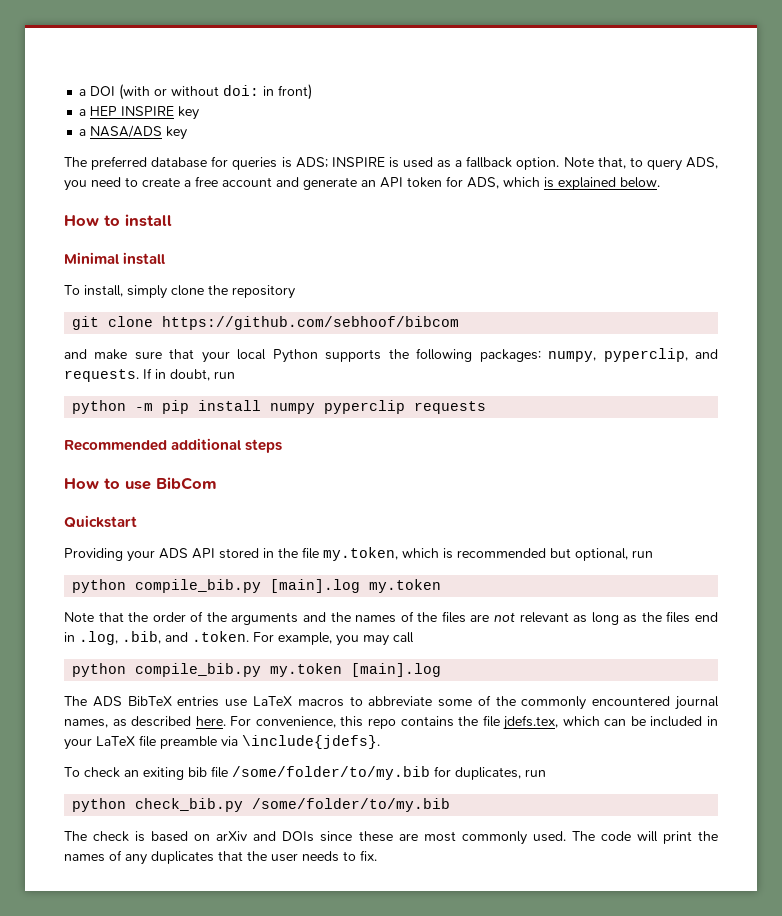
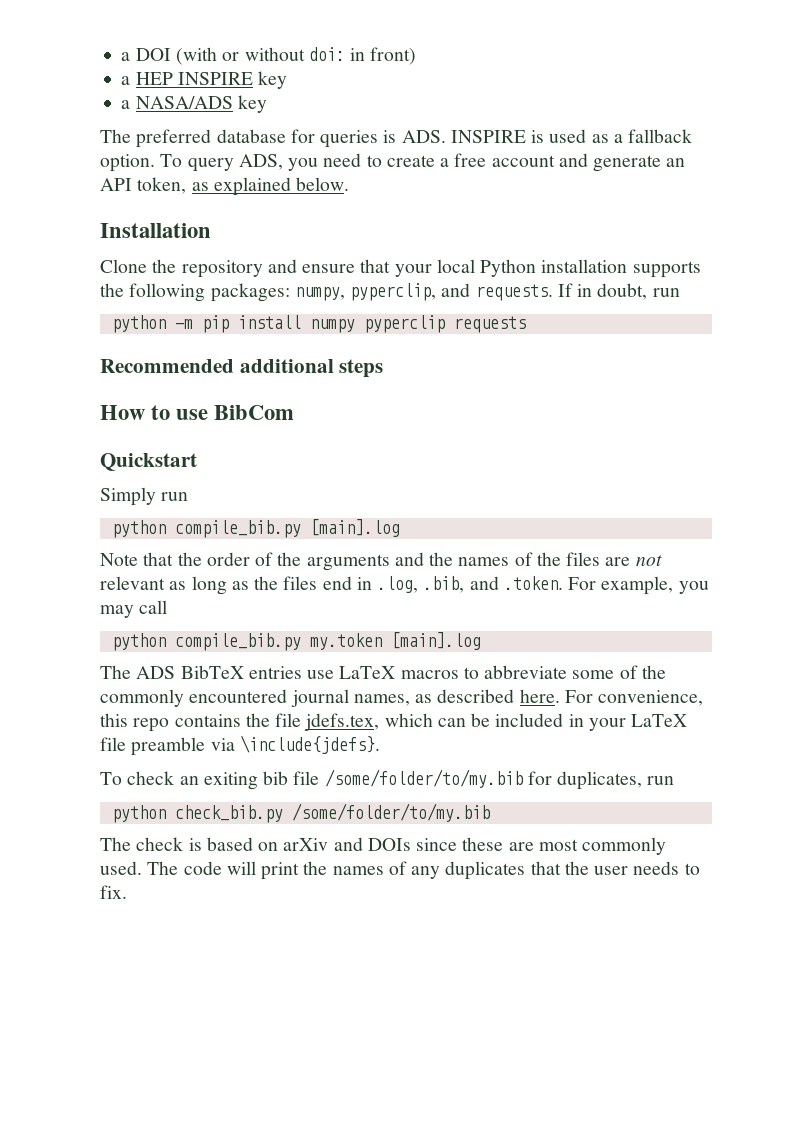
[295,157,328,168] ADS; -> [401,130,446,143] ADS.
[563,157,643,169] Note that, to -> [160,154,183,167] To
[407,176,660,190] [64,214,172,227] [64,252,166,265] [64,285,295,299] [72,316,460,330] [64,349,162,360] token for ADS, which is explained below. // How to install // Minimal install // To install, simply clone the repository // git clone https://github.com/sebhoof/bibcom // and make sure -> [137,177,350,196] [100,223,211,238] [100,259,356,278] token, as explained below. // Installation // Clone the repository and ensure
(318, 356) none -> [541,259,628,273] installation
[64,547,628,562] Providing your ADS API stored in the file my.token, which is recommended but optional, -> [100,487,156,506] Simply
[369,579,442,593] my.token -> (400, 528) none

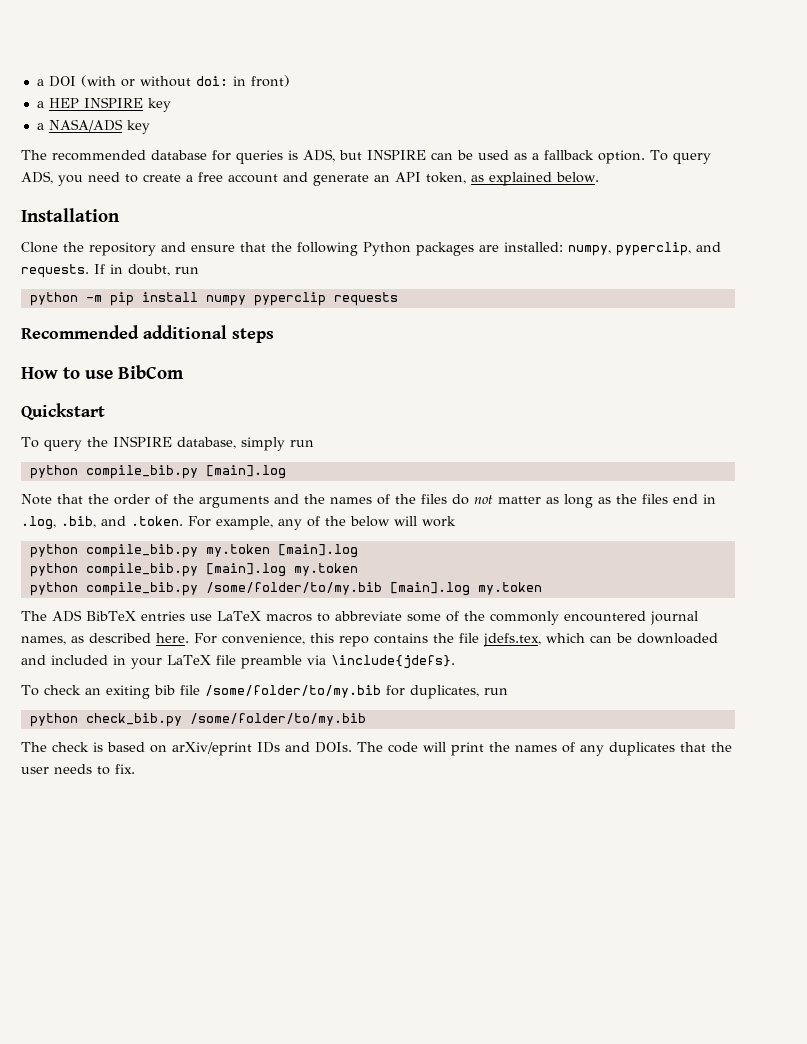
[136,129,212,148] preferred -> [52,150,146,161] recommended
[401,130,545,143] ADS. INSPIRE is -> [303,149,473,162] ADS, but INSPIRE can be
[394,259,701,278] [100,283,290,302] your local Python installation supports the following packages: -> [271,242,563,256] the following Python packages are installed:
[100,487,156,506] Simply -> [21,436,285,451] To query the INSPIRE database, simply
[605,555,662,566] [100,576,165,590] are not relevant -> [452,494,541,505] do not matter
[678,581,709,594] [100,600,168,618] [111,632,481,651] you may call // python compile_bib.py my.token [main].log -> [278,516,456,530] [29,544,358,558] [29,563,358,577] [29,582,542,596] any of the below will work // python compile_bib.py my.token [main].log // python compile_bib.py [main].log my.token // python compile_bib.py /some/folder/to/my.bib [main].log my.token
(491, 720) none -> [637,633,718,644] [21,655,46,665] downloaded and
[283,837,667,855] [100,861,142,875] arXiv and DOIs since these are most commonly used. -> [172,742,352,756] arXiv/eprint IDs and DOIs.

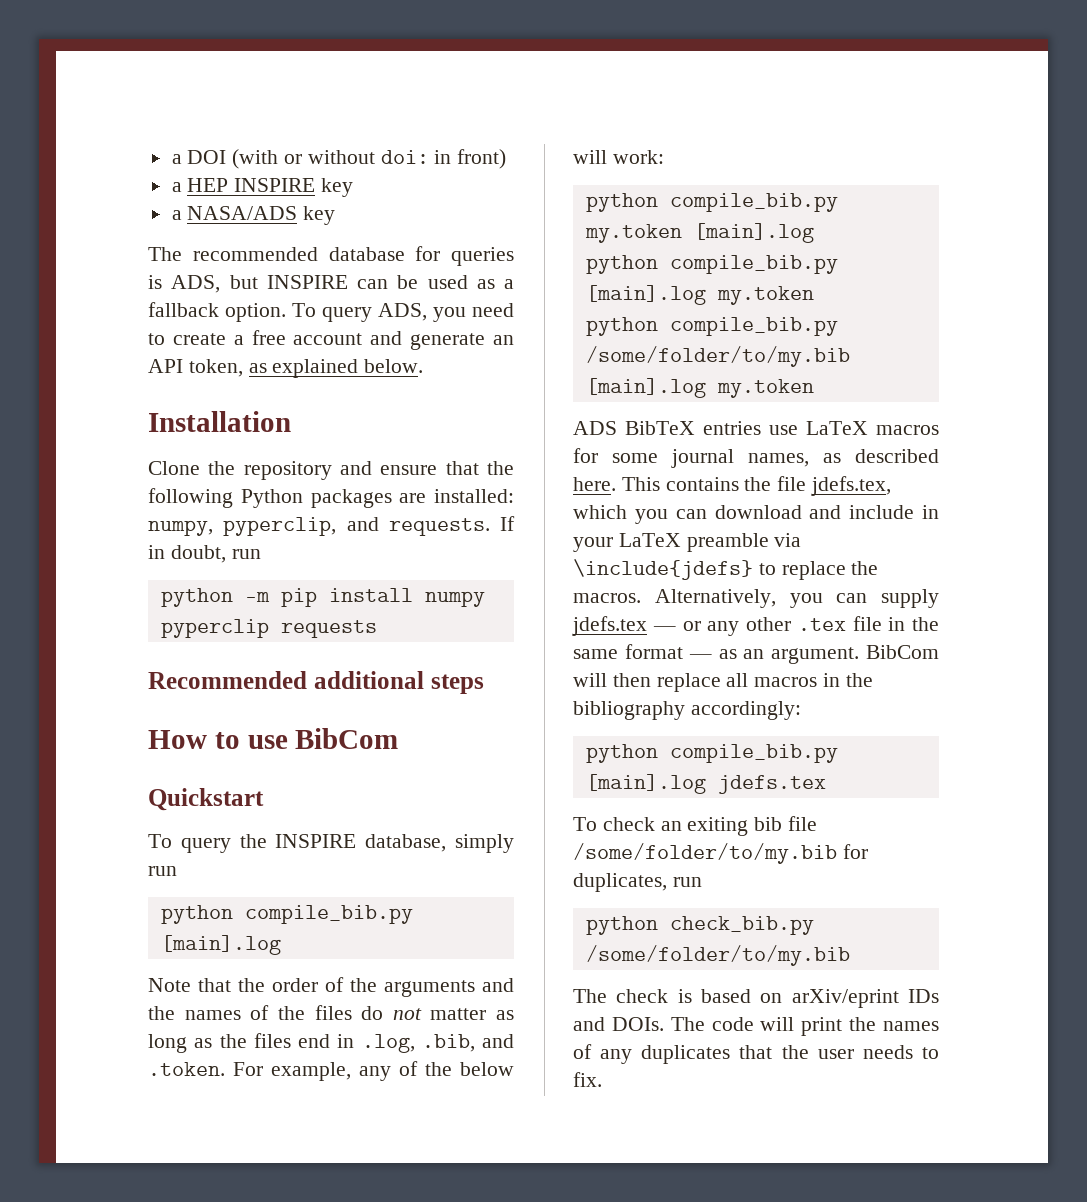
[422,516,456,527] work -> [612,150,664,164] work:
[21,611,47,621] The -> (814, 388) none
[316,611,646,625] to abbreviate some of the commonly encountered -> [573,448,658,463] for some
[194,633,369,647] For convenience, this repo -> [621,477,660,491] This
[590,633,718,644] [21,655,108,665] can be downloaded and included -> [634,505,915,524] you can download and include
[215,655,236,665] file -> (681, 540) none
[330,655,455,669] \include{jdefs}. -> [573,559,879,580] [573,589,939,608] [572,616,939,636] [573,644,939,664] [573,673,873,692] [573,701,801,720] [585,744,838,763] [585,774,826,794] \include{jdefs} to replace the macros. Alternatively, you can supply jdefs.tex — or any other .tex file in the same format — as an argument. BibCom will then replace all macros in the bibliography accordingly: // python compile_bib.py [main].log jdefs.tex

